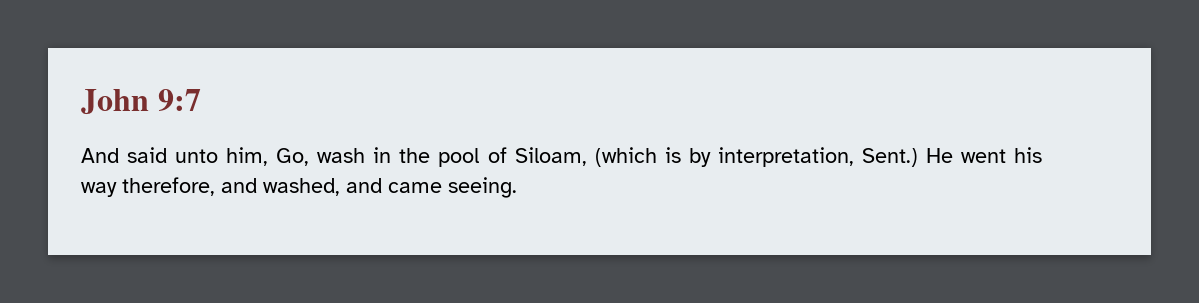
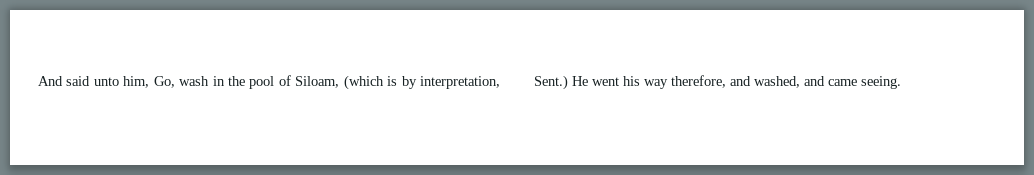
[81,89,201,115] John 9:7 // -> (38, 81) none

